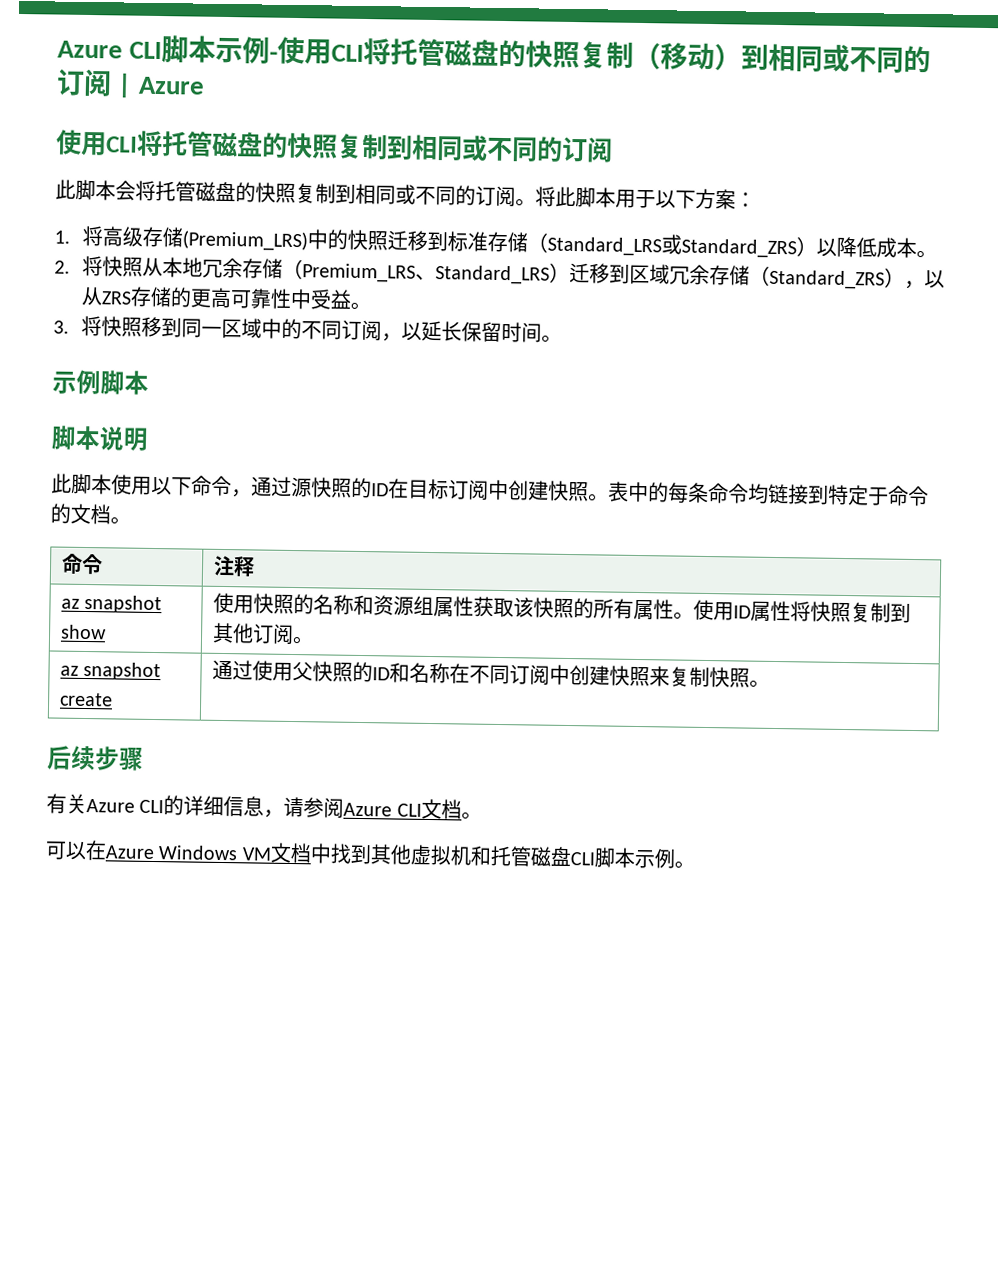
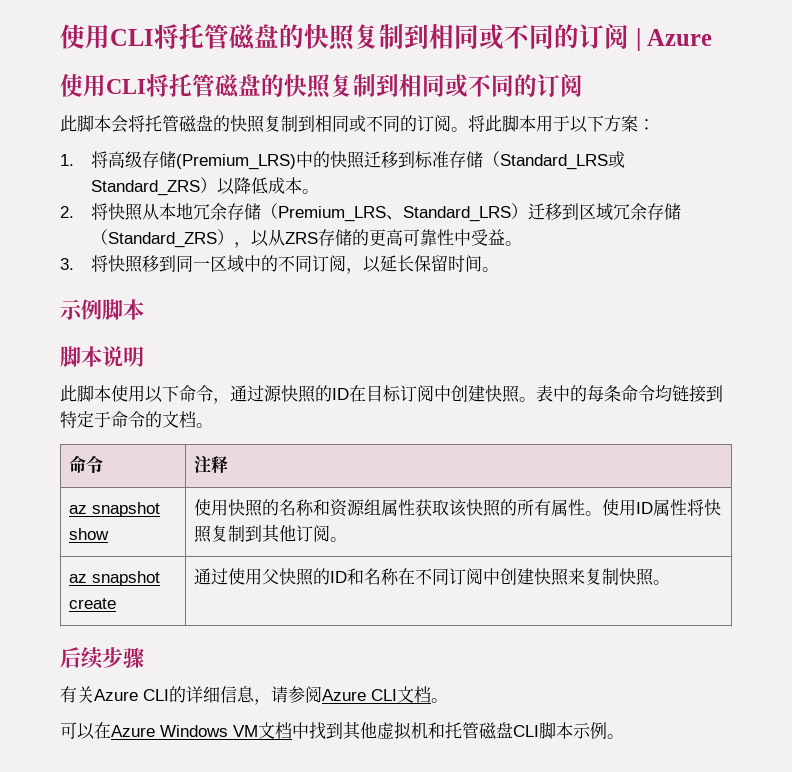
[57,35,743,71] Azure CLI脚本示例-使用CLI将托管磁盘的快照复制（移动） -> [60,24,404,51] 使用CLI将托管磁盘的快照复制

